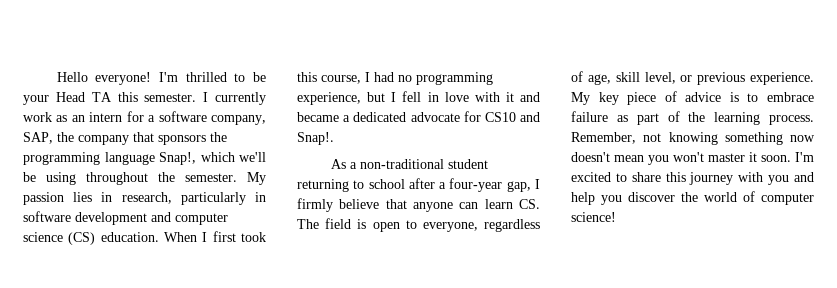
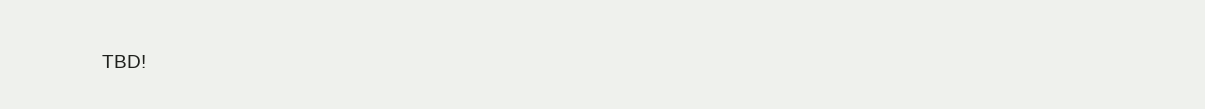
[56,72,266,85] [23,92,266,105] [23,111,266,125] [23,132,227,145] [23,152,266,165] [23,172,266,185] [23,192,266,205] [23,211,228,225] [23,231,267,245] [297,72,493,85] [297,91,540,105] [297,111,540,122] [297,132,334,145] [330,159,488,169] [297,178,540,192] [297,198,540,212] [297,218,540,232] [571,71,814,85] [571,91,814,105] [571,111,814,125] [571,132,815,145] [571,152,814,165] [571,172,814,185] [571,191,814,205] [571,212,616,222] Hello everyone! I'm thrilled to be your Head TA this semester. I currently work as an intern for a software company, SAP, the company that sponsors the programming language Snap!, which we'll be using throughout the semester. My passion lies in research, particularly in software development and computer science (CS) education. When I first took this course, I had no programming experience, but I fell in love with it and became a dedicated advocate for CS10 and Snap!. // As a non-traditional student returning to school after a four-year gap, I firmly believe that anyone can learn CS. The field is open to everyone, regardless of age, skill level, or previous experience. My key piece of advice is to embrace failure as part of the learning process. Remember, not knowing something now doesn't mean you won't master it soon. I'm excited to share this journey with you and help you discover the world of computer science! -> [102,55,146,68] TBD!

